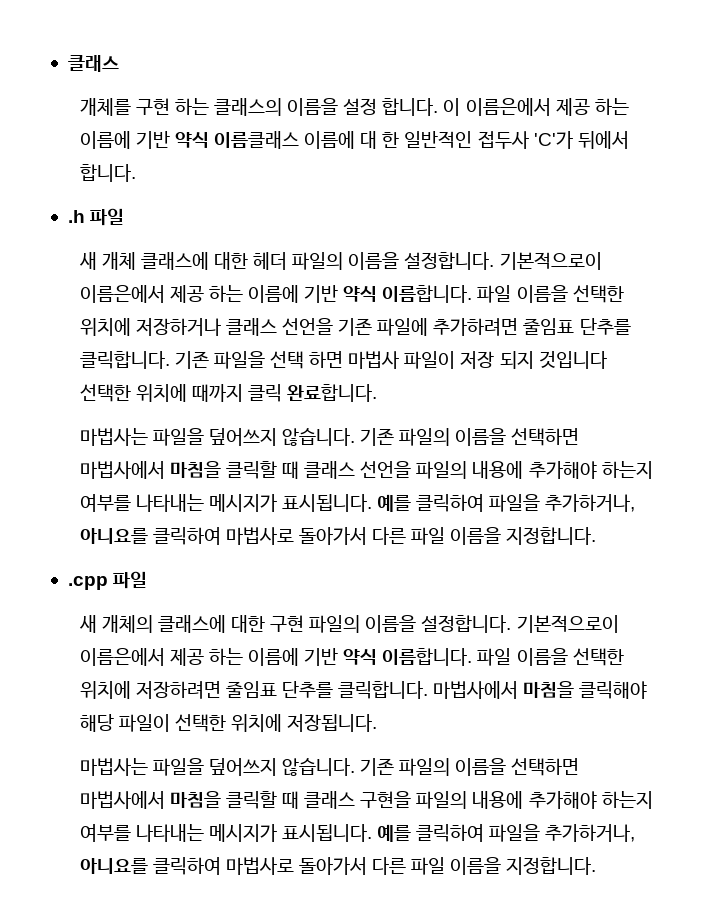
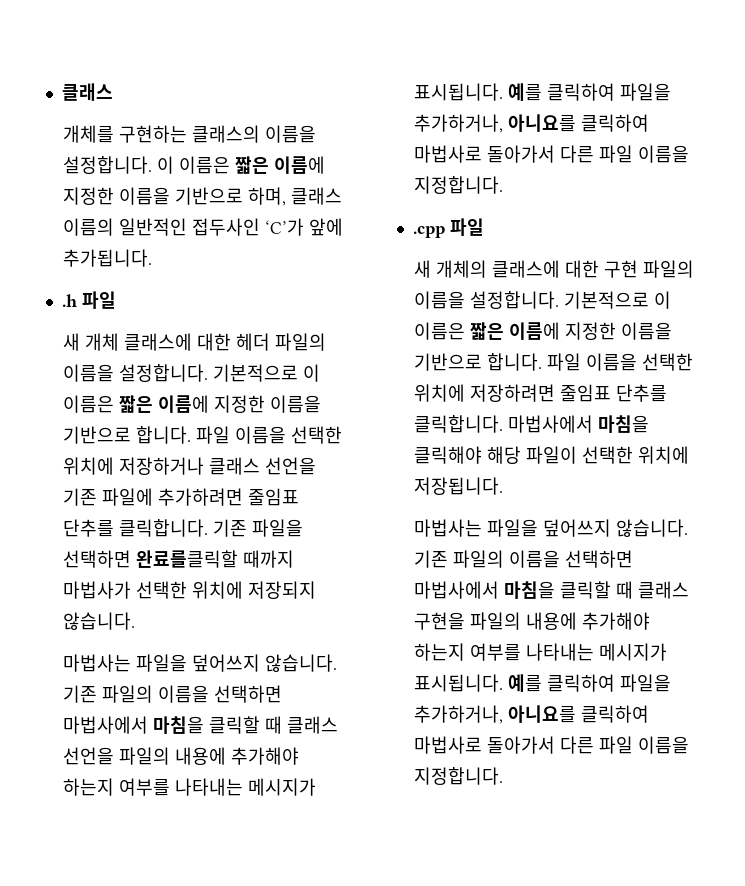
[135,98,629,116] [79,131,629,149] [79,164,136,182] 구현 하는 클래스의 이름을 설정 합니다. 이 이름은에서 제공 하는 이름에 기반 약식 이름클래스 이름에 대 한 일반적인 접두사 'C'가 뒤에서 합니다. -> [119,125,317,143] [63,156,326,174] [63,187,343,206] [63,218,344,236] [63,249,153,267] 구현하는 클래스의 이름을 설정합니다. 이 이름은 짧은 이름에 지정한 이름을 기반으로 하며, 클래스 이름의 일반적인 접두사인 ‘C’가 앞에 추가됩니다.
[499,252,602,270] [79,285,473,303] 기본적으로이 이름은에서 제공 하는 이름에 기반 약식 이름합니다. -> [213,364,321,382] [63,395,322,413] [63,426,192,444] 기본적으로 이 이름은 짧은 이름에 지정한 이름을 기반으로 합니다.
[269,351,607,369] [79,384,378,402] 선택 하면 마법사 파일이 저장 되지 것입니다 선택한 위치에 때까지 클릭 완료합니다. -> [63,550,295,568] [63,581,317,599] [63,612,136,630] 선택하면 완료를클릭할 때까지 마법사가 선택한 위치에 저장되지 않습니다.
[516,615,619,633] [79,648,473,666] 기본적으로이 이름은에서 제공 하는 이름에 기반 약식 이름합니다. -> [564,291,672,309] [414,322,673,340] [414,353,543,371] 기본적으로 이 이름은 짧은 이름에 지정한 이름을 기반으로 합니다.

